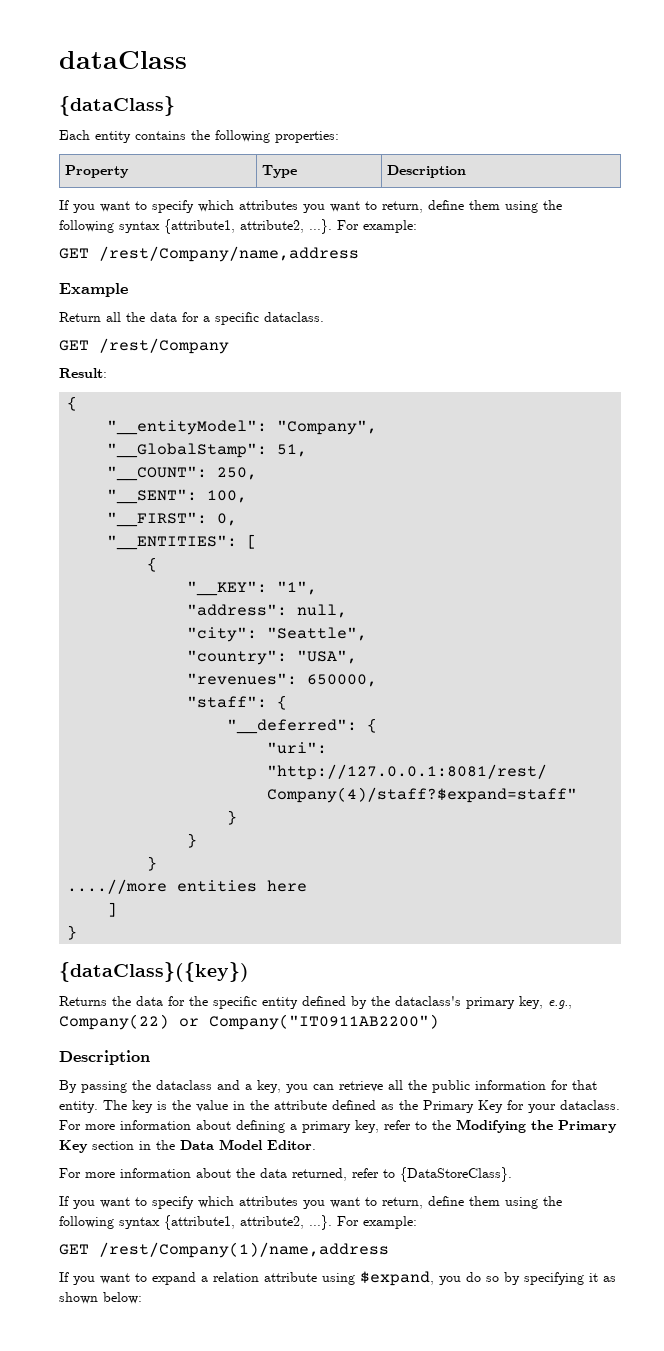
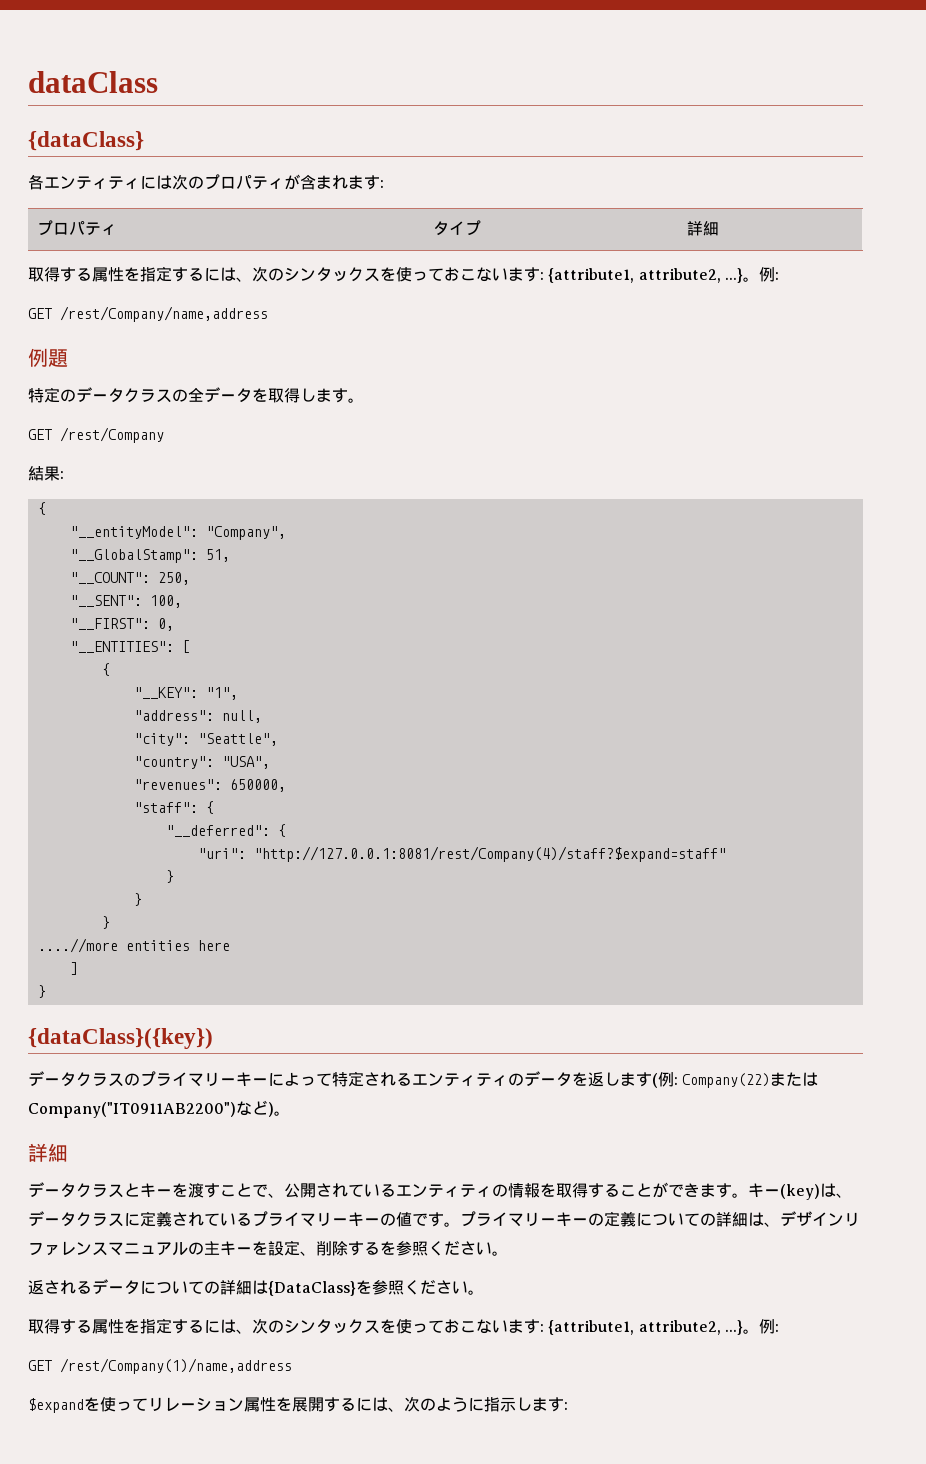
[59,130,339,143] [65,165,130,178] [262,165,298,178] [387,165,467,178] [59,200,562,213] [59,219,417,234] [59,246,359,262] [59,283,128,297] [59,312,324,325] Each entity contains the following properties: // Property | Type | Description // If you want to specify which attributes you want to return, define them using the following syntax {attribute1, attribute2, ...}. For example: // GET /rest/Company/name,address // Example // Return all the data for a specific dataclass. -> [28,174,384,190] [36,220,117,236] [432,220,481,236] [686,221,719,236] [28,266,779,283] [28,306,268,322] [28,348,68,367] [28,387,364,403] 各エンティティには次のプロパティが含まれます: // プロパティ | タイプ | 詳細 // 取得する属性を指定するには、次のシンタックスを使っておこないます: {attribute1, attribute2, ...}。例: // GET /rest/Company/name,address // 例題 // 特定のデータクラスの全データを取得します。
[59,368,107,378] Result: -> [28,466,64,481] 結果:
[59,996,572,1009] [59,1014,439,1030] [59,1050,150,1065] [59,1080,597,1093] [59,1100,620,1113] [59,1119,617,1133] [59,1139,316,1153] [59,1167,512,1182] [59,1196,562,1209] [59,1215,417,1230] [59,1242,389,1258] [59,1271,616,1286] [59,1292,142,1304] Returns the data for the specific entity defined by the dataclass's primary key, e.g., Company(22) or Company("IT0911AB2200") // Description // By passing the dataclass and a key, you can retrieve all the public information for that entity. The key is the value in the attribute defined as the Primary Key for your dataclass. For more information about defining a primary key, refer to the Modifying the Primary Key section in the Data Model Editor. // For more information about the data returned, refer to {DataStoreClass}. // If you want to specify which attributes you want to return, define them using the following syntax {attribute1, attribute2, ...}. For example: // GET /rest/Company(1)/name,address // If you want to expand a relation attribute using $expand, you do so by specifying it as shown below: -> [28,1071,819,1088] [28,1100,290,1118] [28,1143,68,1162] [28,1182,852,1200] [28,1211,860,1227] [28,1240,508,1256] [28,1279,484,1296] [28,1318,779,1335] [28,1358,292,1374] [28,1396,568,1413] データクラスのプライマリーキーによって特定されるエンティティのデータを返します(例: Company(22)またはCompany("IT0911AB2200")など)。 // 詳細 // データクラスとキーを渡すことで、公開されているエンティティの情報を取得することができます。キー(key)は、データクラスに定義されているプライマリーキーの値です。プライマリーキーの定義についての詳細は、デザインリファレンスマニュアルの主キーを設定、削除するを参照ください。 // 返されるデータについての詳細は{DataClass}を参照ください。 // 取得する属性を指定するには、次のシンタックスを使っておこないます: {attribute1, attribute2, ...}。例: // GET /rest/Company(1)/name,address // $expandを使ってリレーション属性を展開するには、次のように指示します:

